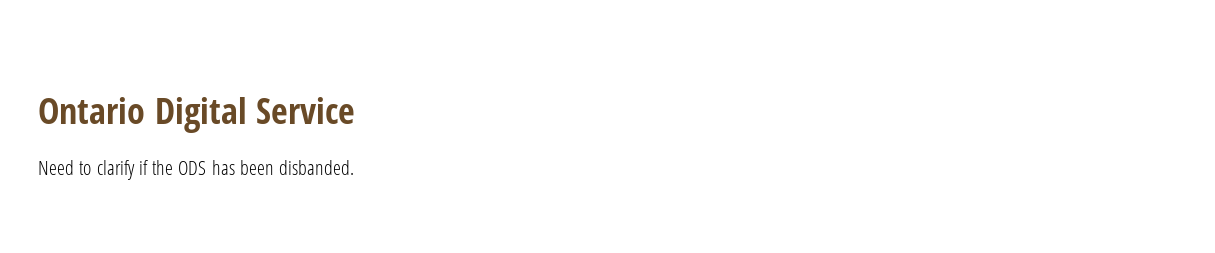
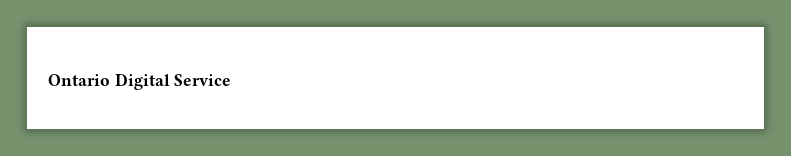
[38,160,355,180] // Need to clarify if the ODS has been disbanded. -> (232, 80) none

